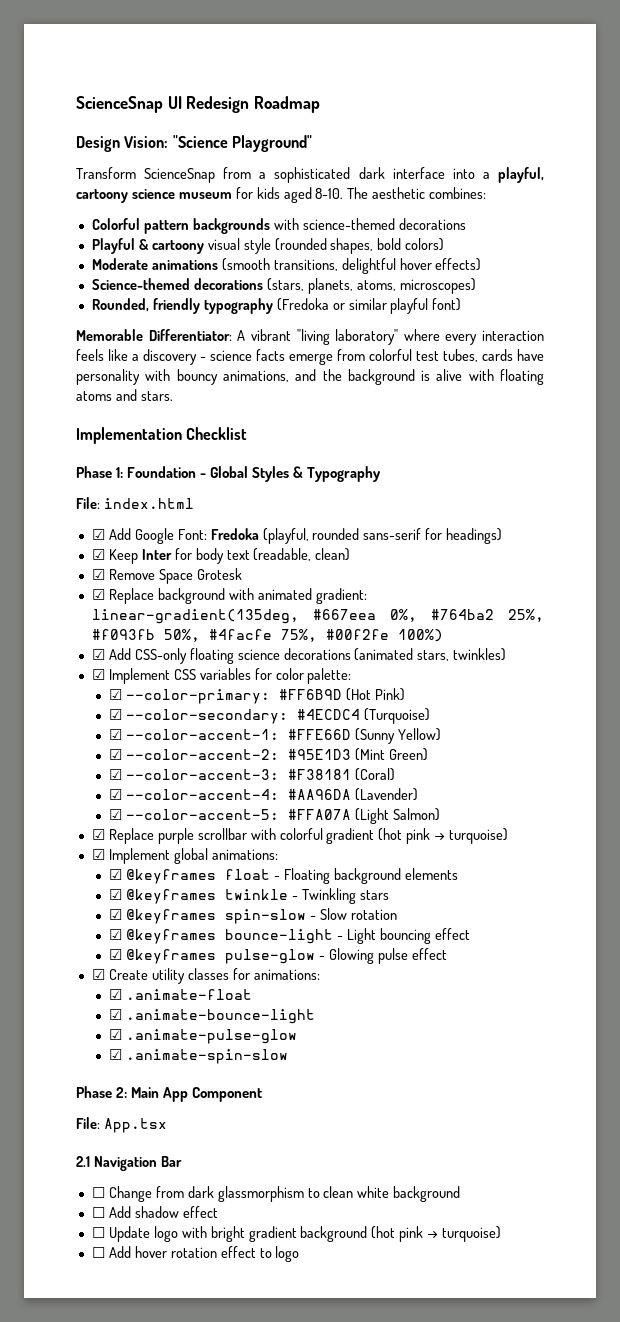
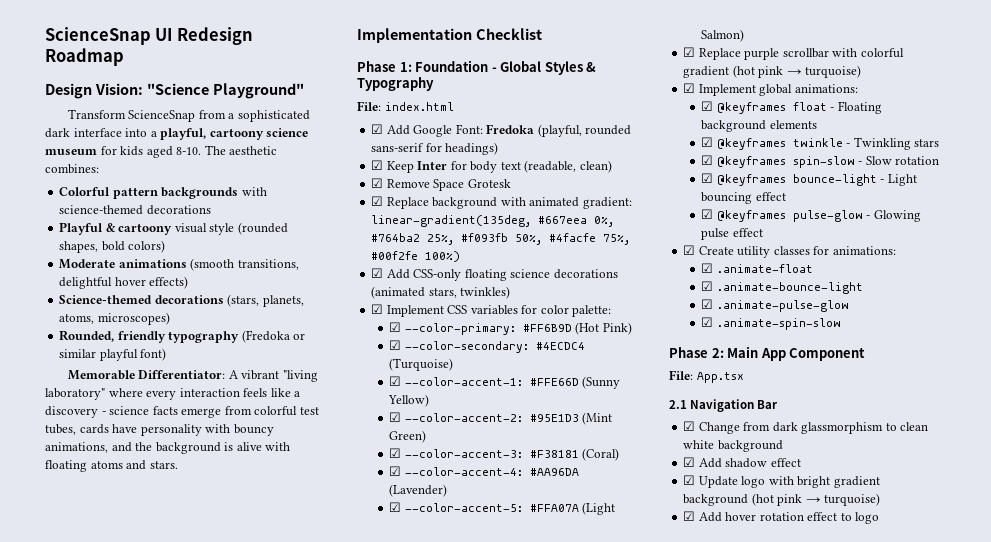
[91,1187,105,1198] ☐ -> [683,421,696,431] ☑
[91,1207,105,1218] ☐ -> [683,457,696,467] ☑
[91,1227,105,1238] ☐ -> [683,475,696,485] ☑
[91,1247,105,1258] ☐ -> [683,511,696,521] ☑

